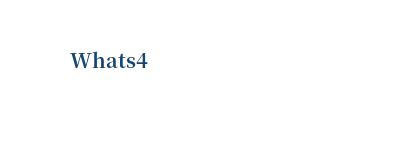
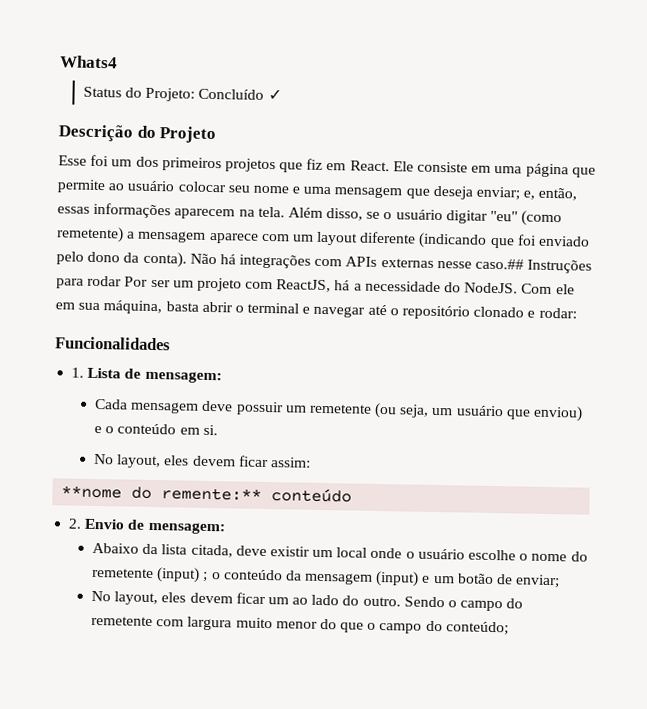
(148, 59) none -> [82,86,282,102] [58,124,217,144] [58,154,596,178] [57,179,578,201] [57,202,563,227] [56,226,591,249] [56,251,593,274] [56,275,575,295] [55,300,577,320] [55,336,171,351] [71,367,222,384] [94,398,583,422] [93,423,218,436] [93,453,311,469] [61,485,353,503] [68,518,226,535] [91,542,588,562] [91,567,561,589] [90,590,524,612] [90,615,509,636] // Status do Projeto: Concluído ✓ // Descrição do Projeto // Esse foi um dos primeiros projetos que fiz em React. Ele consiste em uma página que permite ao usuário colocar seu nome e uma mensagem que deseja enviar; e, então, essas informações aparecem na tela. Além disso, se o usuário digitar "eu" (como remetente) a mensagem aparece com um layout diferente (indicando que foi enviado pelo dono da conta). Não há integrações com APIs externas nesse caso.## Instruções para rodar Por ser um projeto com ReactJS, há a necessidade do NodeJS. Com ele em sua máquina, basta abrir o terminal e navegar até o repositório clonado e rodar: // Funcionalidades // 1. Lista de mensagem: // Cada mensagem deve possuir um remetente (ou seja, um usuário que enviou) e o conteúdo em si. // No layout, eles devem ficar assim: // **nome do remente:** conteúdo // 2. Envio de mensagem: // Abaixo da lista citada, deve existir um local onde o usuário escolhe o nome do remetente (input) ; o conteúdo da mensagem (input) e um botão de enviar; // No layout, eles devem ficar um ao lado do outro. Sendo o campo do remetente com largura muito menor do que o campo do conteúdo;

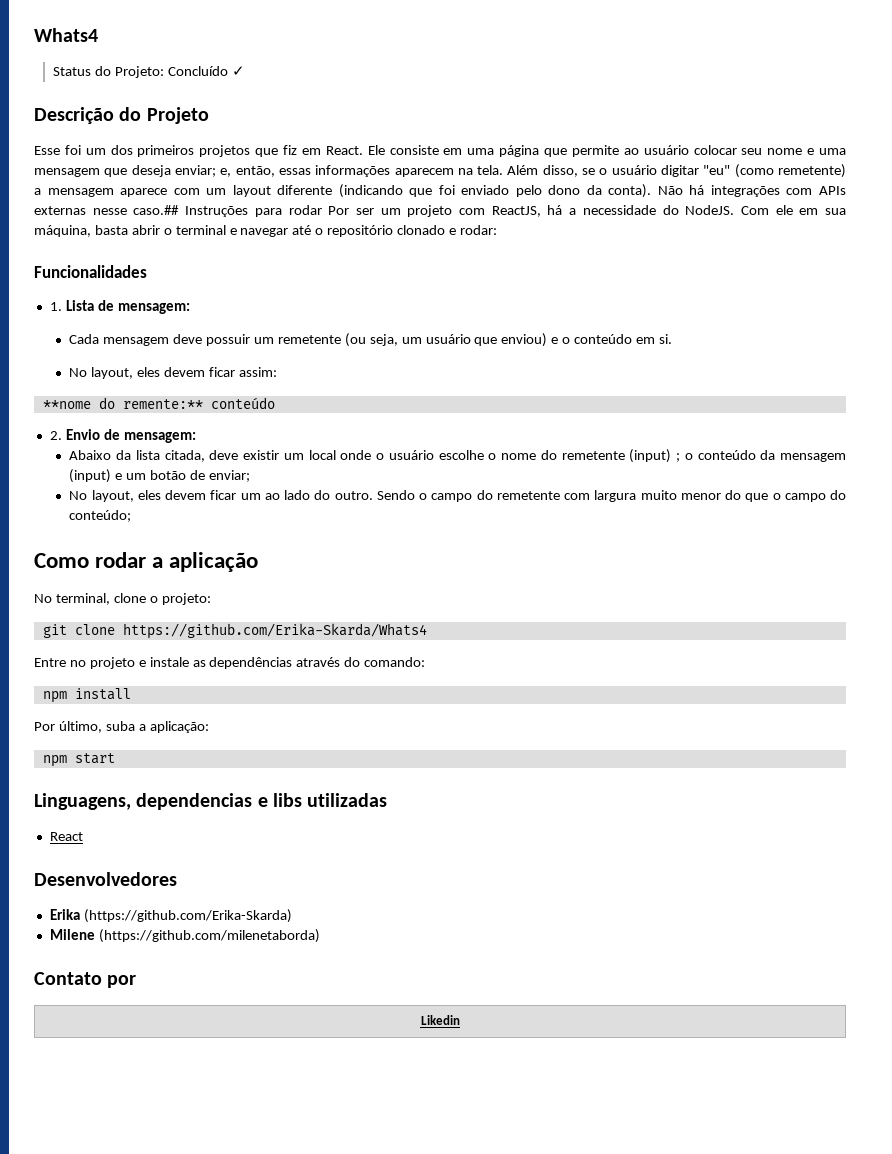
(509, 628) none -> [34,552,259,572] [34,593,211,605] [42,623,427,639] [34,657,426,669] [42,688,131,703] [34,721,209,733] [42,753,115,767] [34,793,388,810] [49,832,83,841] [34,872,177,886] [49,909,292,923] [49,929,320,943] [34,972,137,988] [420,1015,460,1025] // Como rodar a aplicação // No terminal, clone o projeto: // git clone https://github.com/Erika-Skarda/Whats4 // Entre no projeto e instale as dependências através do comando: // npm install // Por último, suba a aplicação: // npm start // Linguagens, dependencias e libs utilizadas // React // Desenvolvedores // Erika (https://github.com/Erika-Skarda) // Milene (https://github.com/milenetaborda) // Contato por // Likedin

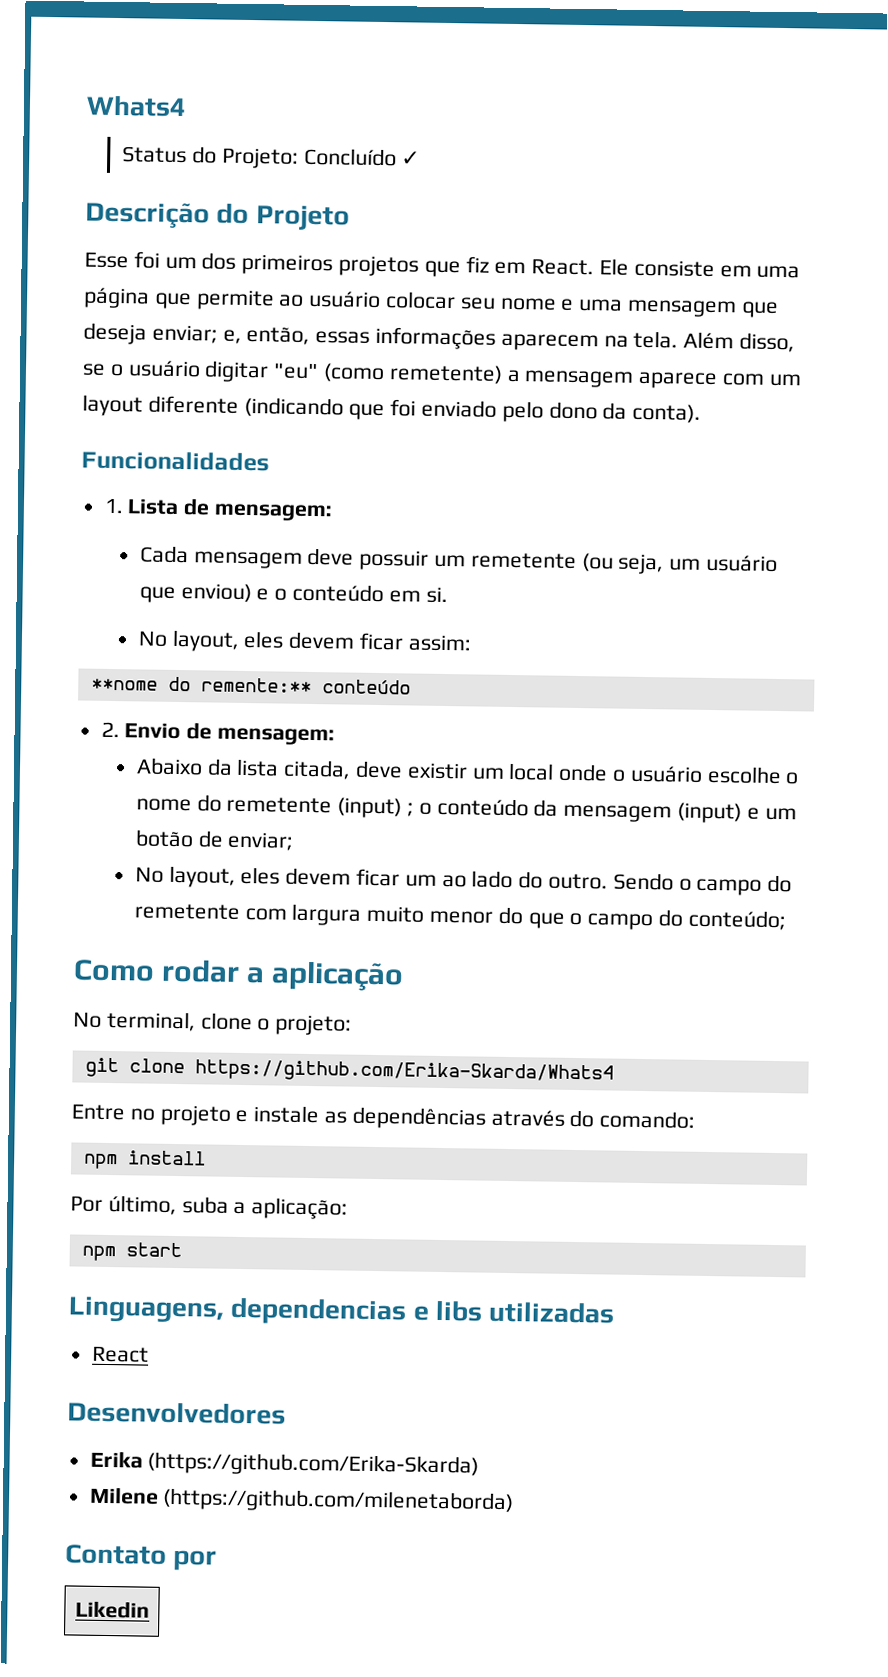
[657,185,846,197] [34,205,847,217] [34,225,497,237] Não há integrações com APIs externas nesse caso.## Instruções para rodar Por ser um projeto com ReactJS, há a necessidade do NodeJS. Com ele em sua máquina, basta abrir o terminal e navegar até o repositório clonado e rodar: -> (702, 413) none

